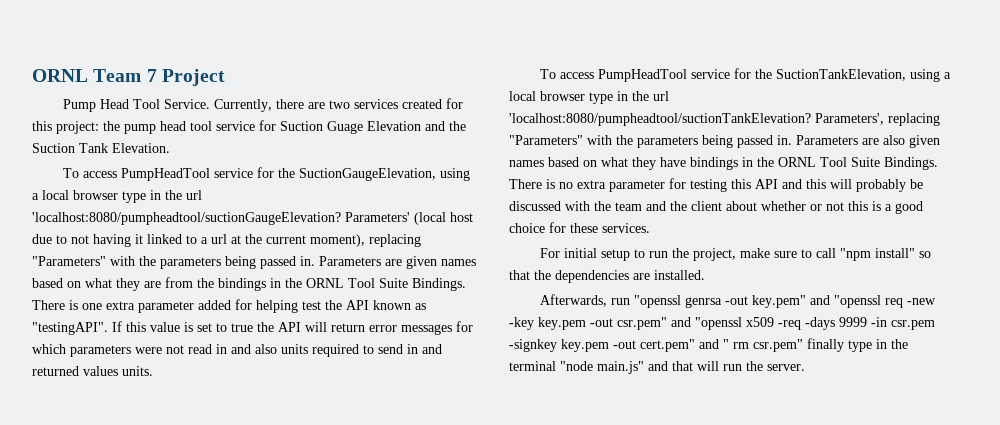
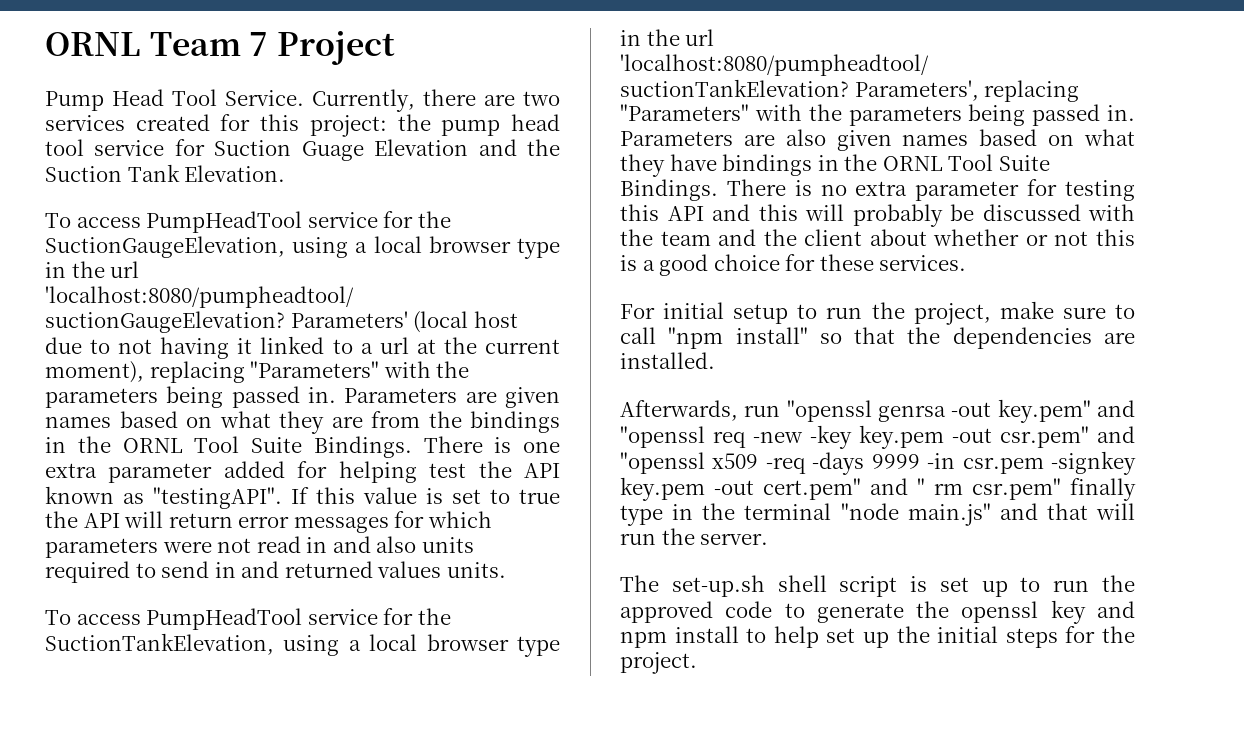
(805, 367) none -> [620,575,1135,597] [620,600,1135,624] [620,626,1135,648] [620,652,697,674] // The set-up.sh shell script is set up to run the approved code to generate the openssl key and npm install to help set up the initial steps for the project.

